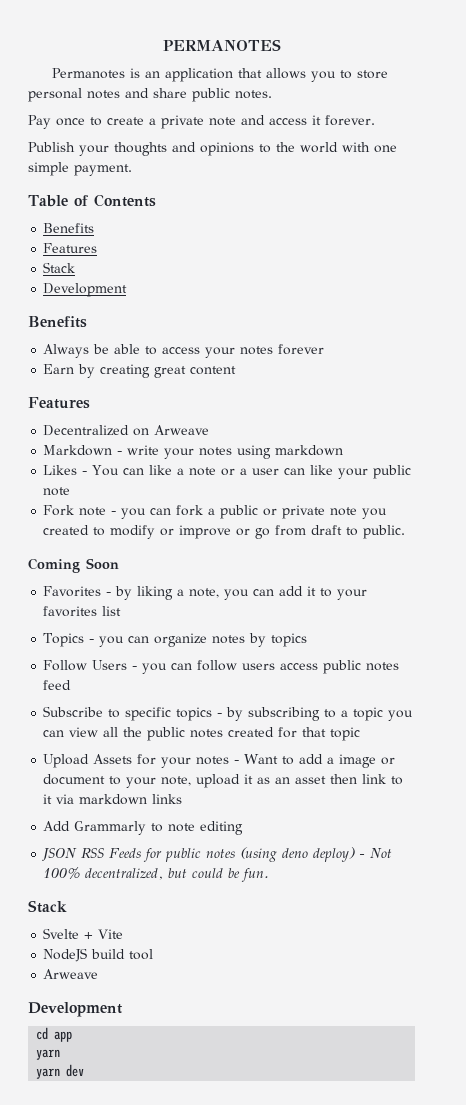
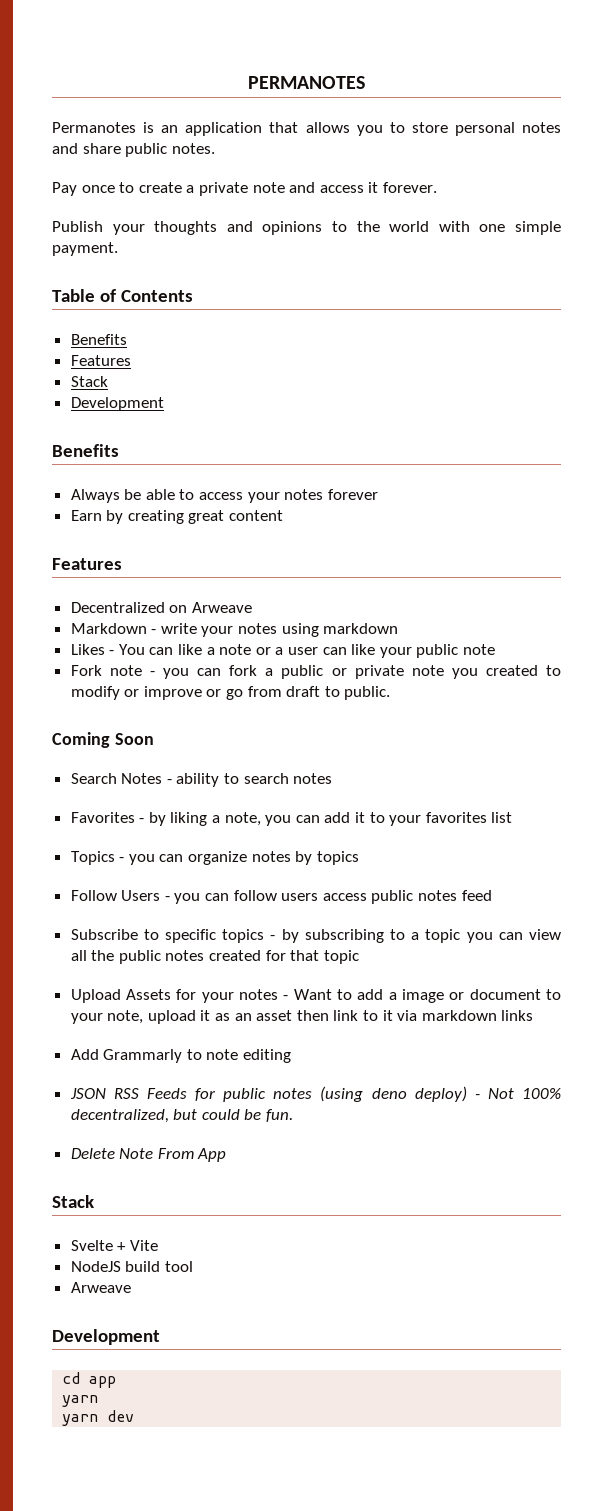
(119, 563) none -> [70,773,333,787] // Search Notes - ability to search notes
(270, 875) none -> [70,1148,227,1162] // Delete Note From App

